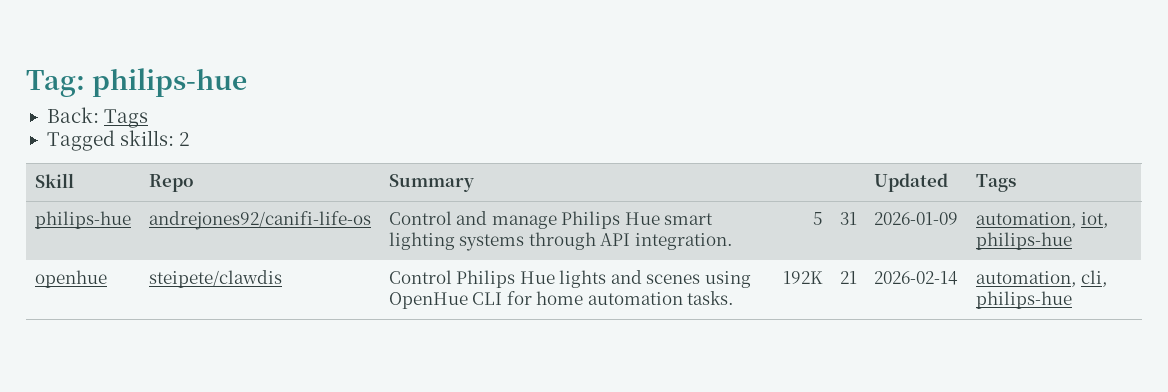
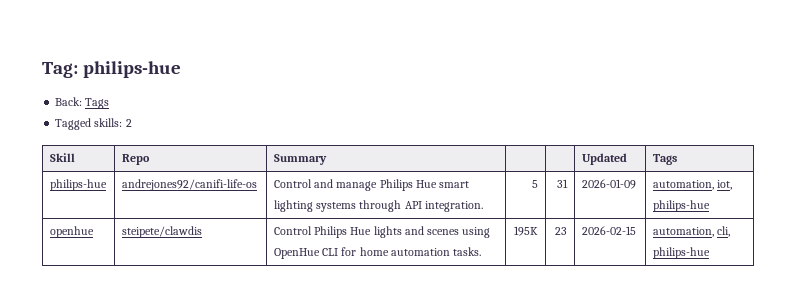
[783,271,824,284] [840,271,858,284] [873,271,958,285] 192K | 21 | 2026-02-14 -> [514,226,539,236] [555,227,568,235] [581,226,636,235] 195K | 23 | 2026-02-15

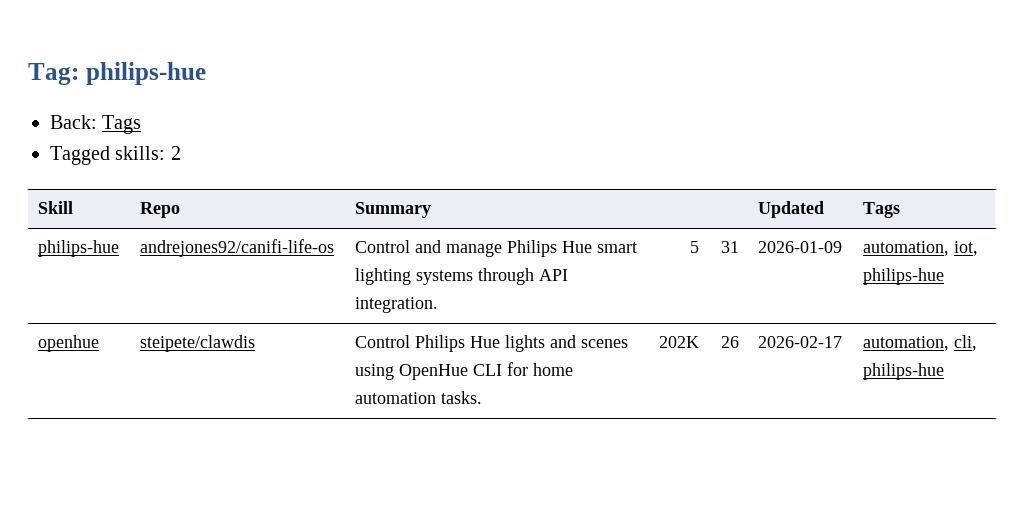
[514,226,539,236] [555,227,568,235] [581,226,636,235] 195K | 23 | 2026-02-15 -> [658,336,699,348] [720,336,739,348] [758,336,843,348] 202K | 26 | 2026-02-17

